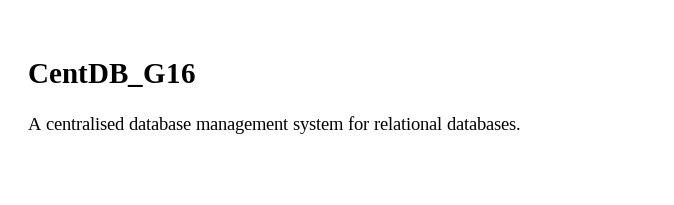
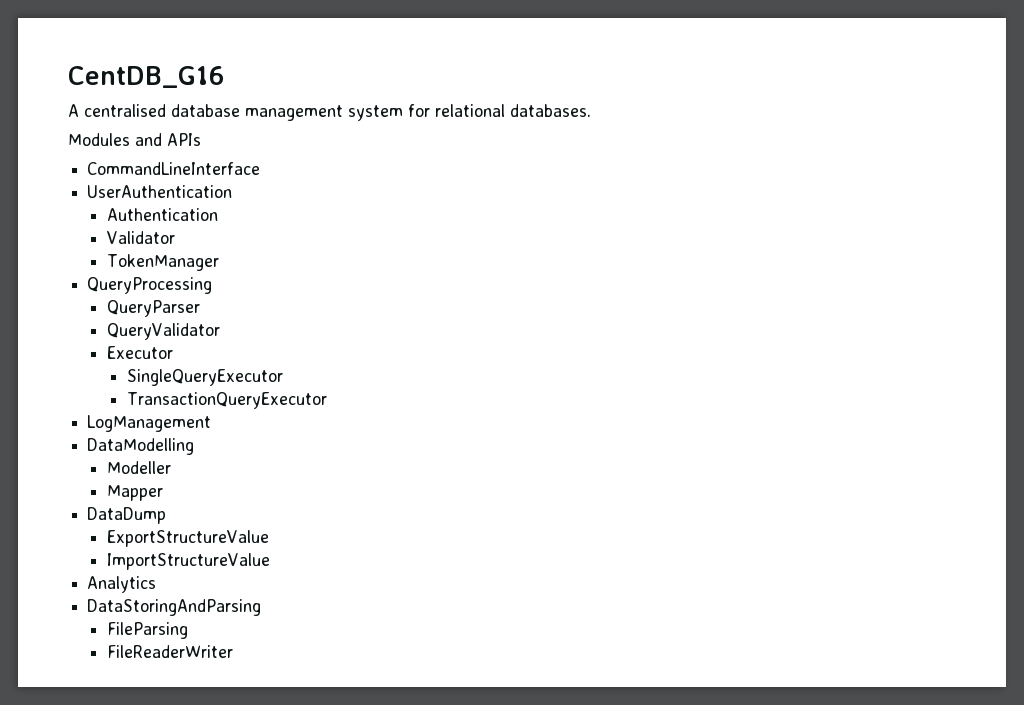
(521, 123) none -> [68,133,201,146] [87,162,261,175] [87,185,233,198] [107,208,219,221] [107,231,176,244] [107,254,220,271] [87,277,213,294] [107,300,201,317] [107,323,221,340] [107,346,174,359] [127,369,284,386] [127,392,328,409] [87,415,212,432] [87,438,195,455] [107,461,172,474] [107,485,164,501] [87,507,167,524] [107,530,270,547] [107,553,271,570] [87,576,157,593] [87,599,262,616] [107,622,189,639] [107,645,234,658] // Modules and APIs // CommandLineInterface // UserAuthentication // Authentication // Validator // TokenManager // QueryProcessing // QueryParser // QueryValidator // Executor // SingleQueryExecutor // TransactionQueryExecutor // LogManagement // DataModelling // Modeller // Mapper // DataDump // ExportStructureValue // ImportStructureValue // Analytics // DataStoringAndParsing // FileParsing // FileReaderWriter

